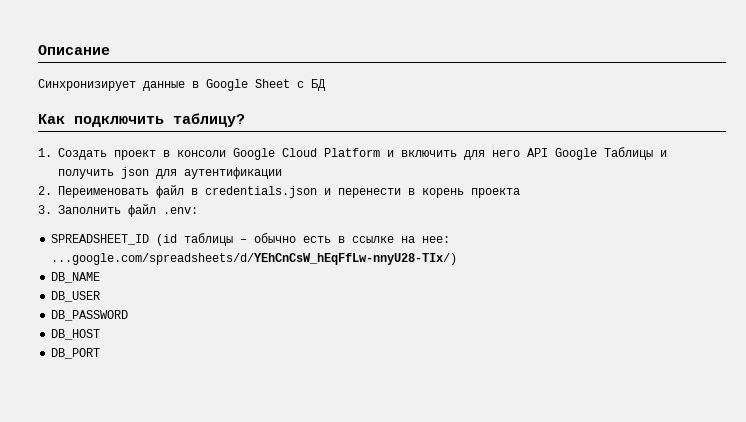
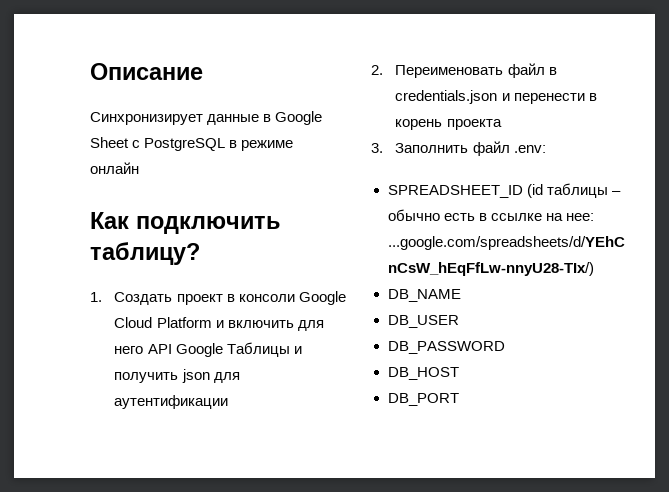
[311,79,326,91] БД -> [144,138,294,151] [90,162,139,174] PostgreSQL в режиме онлайн

